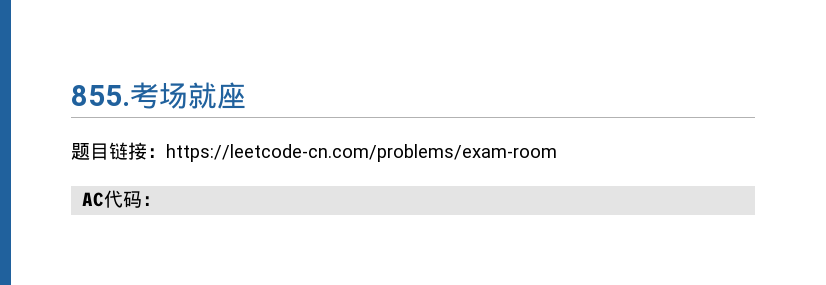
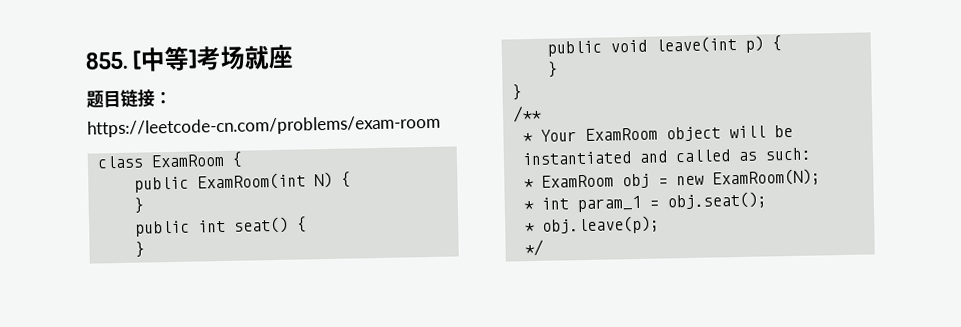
(130, 95) none -> [132,46,199,72] [中等]
[82,190,162,208] AC代码： -> [97,151,244,169] [134,171,352,193] [134,197,145,214] [135,216,308,237] [135,241,146,258] [547,35,783,57] [548,61,559,78] [512,84,523,101] [512,105,543,123] [522,124,794,143] [522,147,812,166] [523,168,822,189] [523,191,768,213] [524,215,661,235] [524,239,545,257] class ExamRoom { // public ExamRoom(int N) { // } // public int seat() { // } // public void leave(int p) { // } // } // /** // * Your ExamRoom object will be instantiated and called as such: // * ExamRoom obj = new ExamRoom(N); // * int param_1 = obj.seat(); // * obj.leave(p); // */

